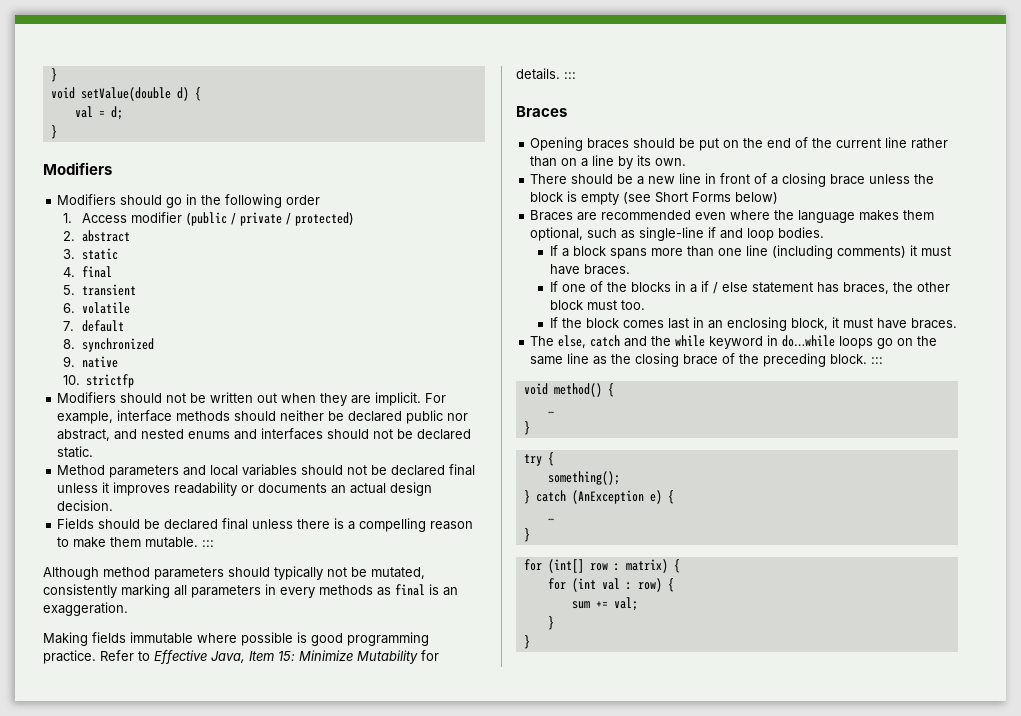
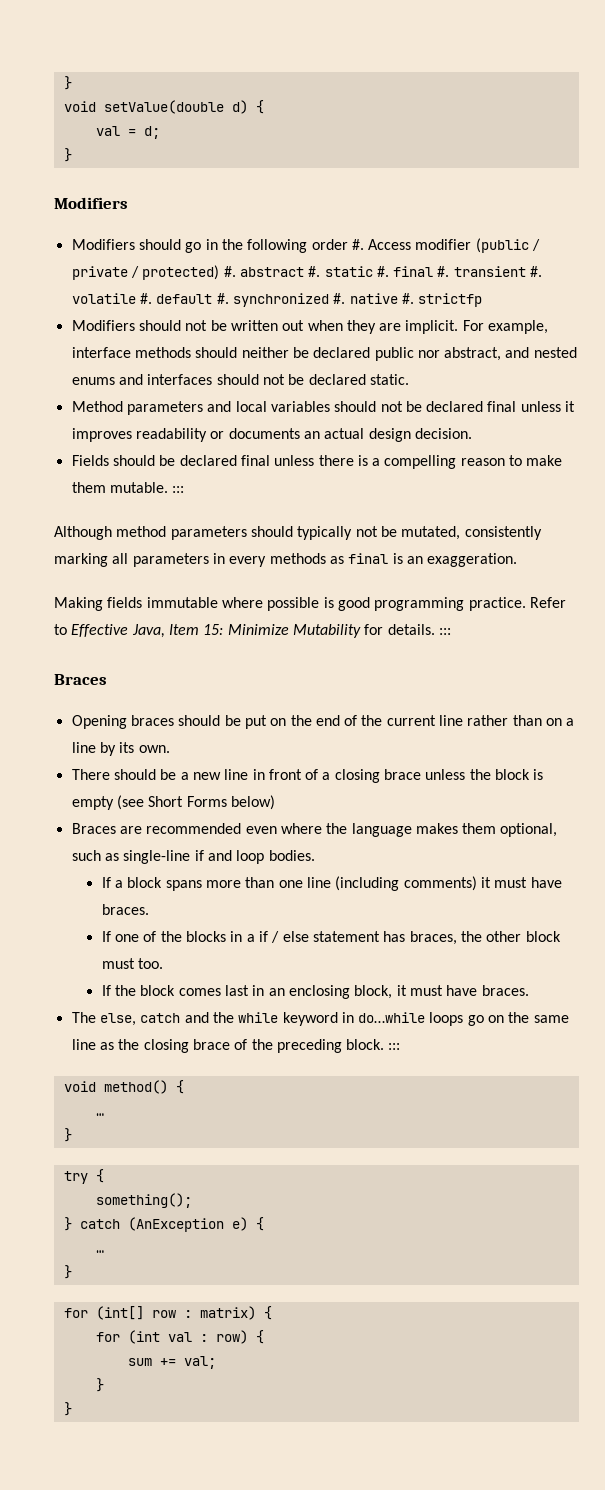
[62,213,72,223] // 1. -> [351,239,364,250] #.
[62,231,75,241] // 2. -> [223,266,236,277] #.
[62,249,75,259] // 3. -> [308,266,321,277] #.
[62,266,113,278] [62,285,75,295] // 4. final // 5. -> [376,266,450,277] #. final #.
[62,303,75,313] // 6. -> [530,266,543,277] #.
[62,321,74,331] // 7. -> [139,293,152,304] #.
[62,339,75,349] // 8. -> [216,293,229,304] #.
[62,356,75,367] // 9. -> [333,293,346,304] #.
[62,375,80,385] // 10. -> [401,293,414,304] #.

